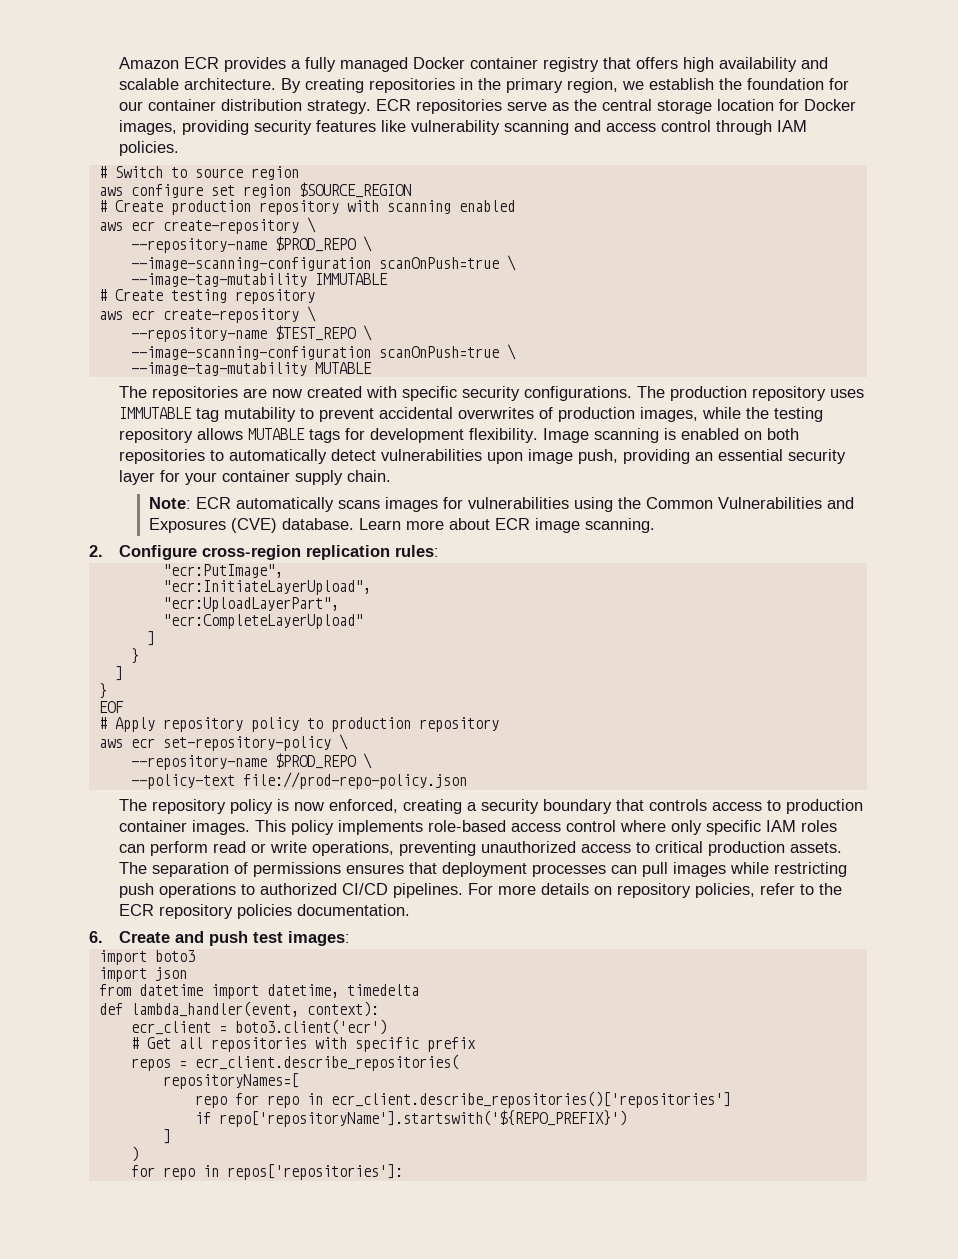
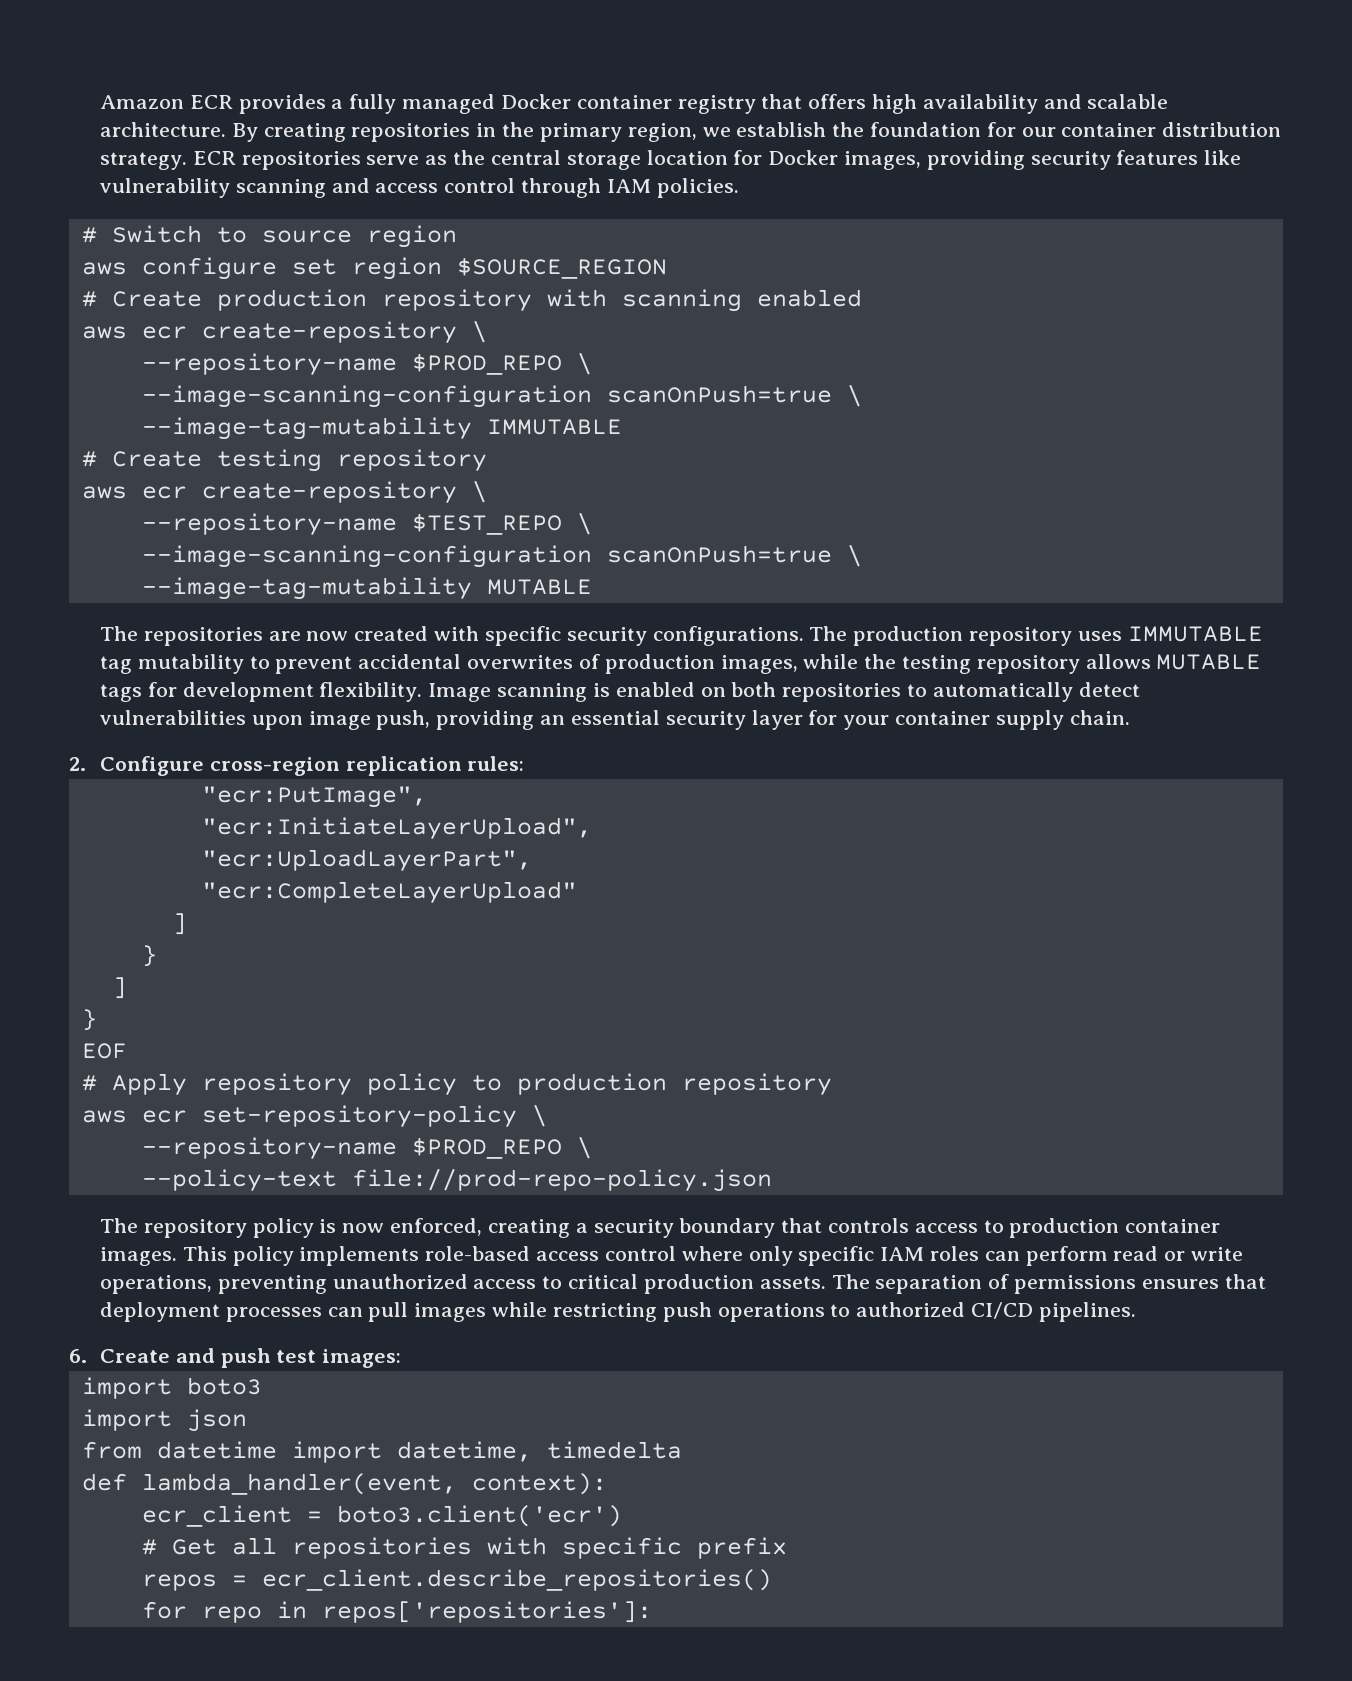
[148,497,854,512] [148,518,655,533] // Note: ECR automatically scans images for vulnerabilities using the Common Vulnerabilities and Exposures (CVE) database. Learn more about ECR image scanning. -> (1130, 717) none
[467,883,842,898] [118,904,410,919] For more details on repository policies, refer to the ECR repository policies documentation. -> (1136, 1312) none
[194,1054,459,1071] [162,1073,299,1089] [194,1091,731,1108] [194,1110,627,1127] [162,1129,171,1144] [130,1146,139,1162] ecr_client.describe_repositories( // repositoryNames=[ // repo for repo in ecr_client.describe_repositories()['repositories'] // if repo['repositoryName'].startswith('${REPO_PREFIX}') // ] // ) -> [261,1569,772,1591] ecr_client.describe_repositories()

